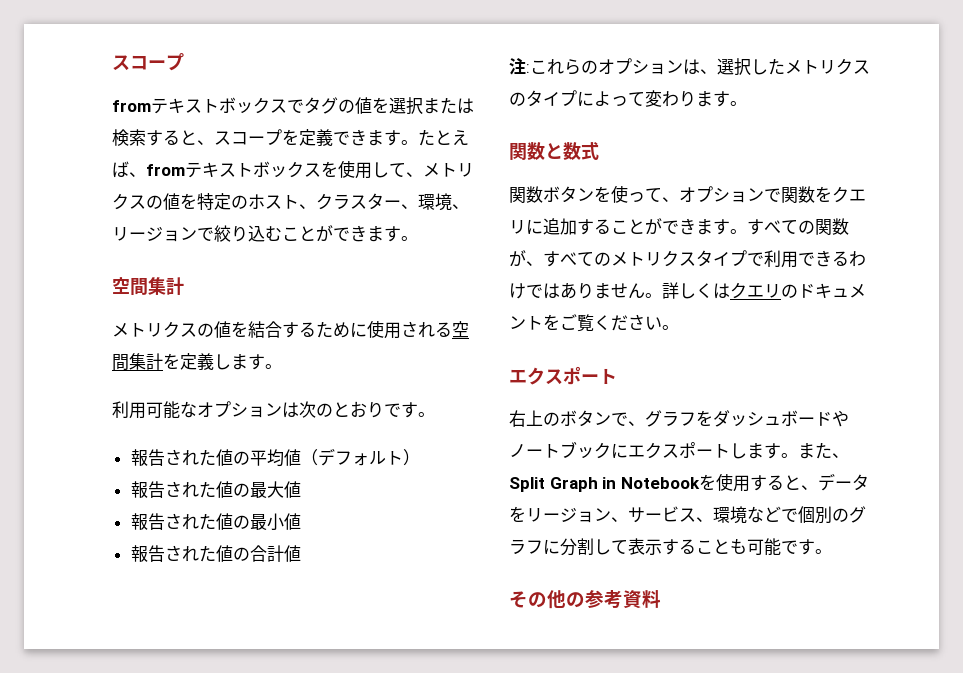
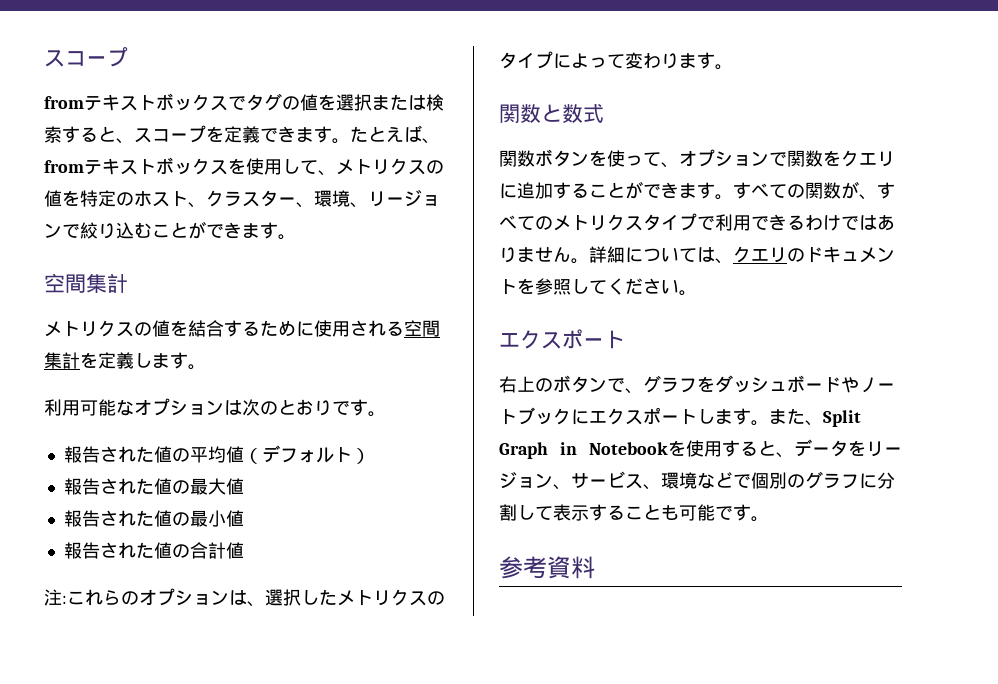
[679,283,730,299] しくは -> [607,246,733,264] 細については、
[560,314,594,332] ご覧 -> [535,278,607,295] 参照して
[509,590,585,609] その他の -> (769, 519) none

